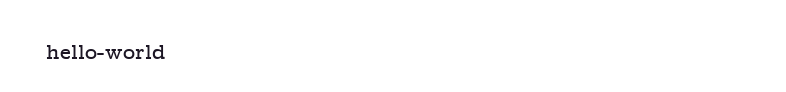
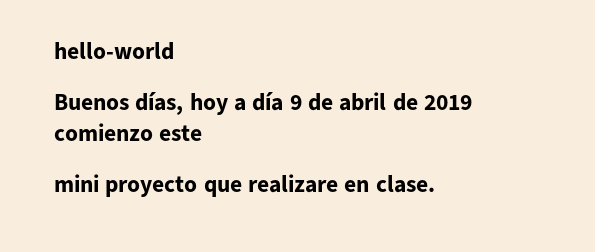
(166, 52) none -> [54,92,473,115] [54,123,203,141] [54,174,435,197] // Buenos días, hoy a día 9 de abril de 2019 comienzo este // mini proyecto que realizare en clase.

